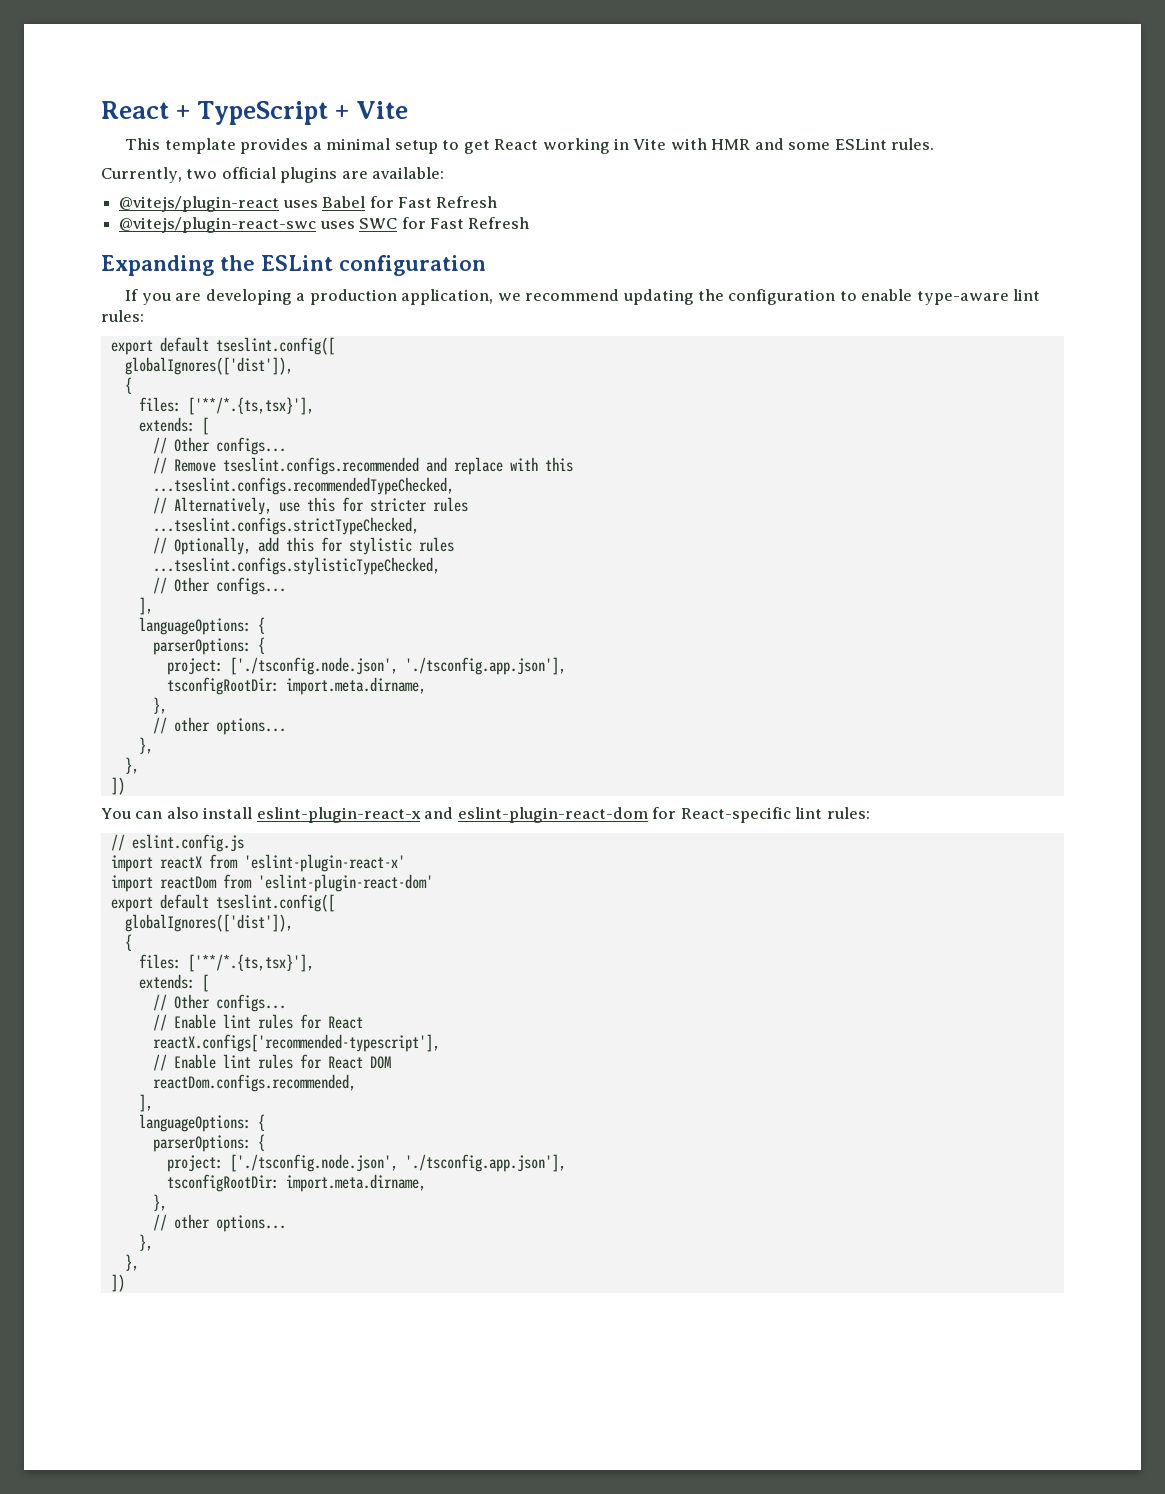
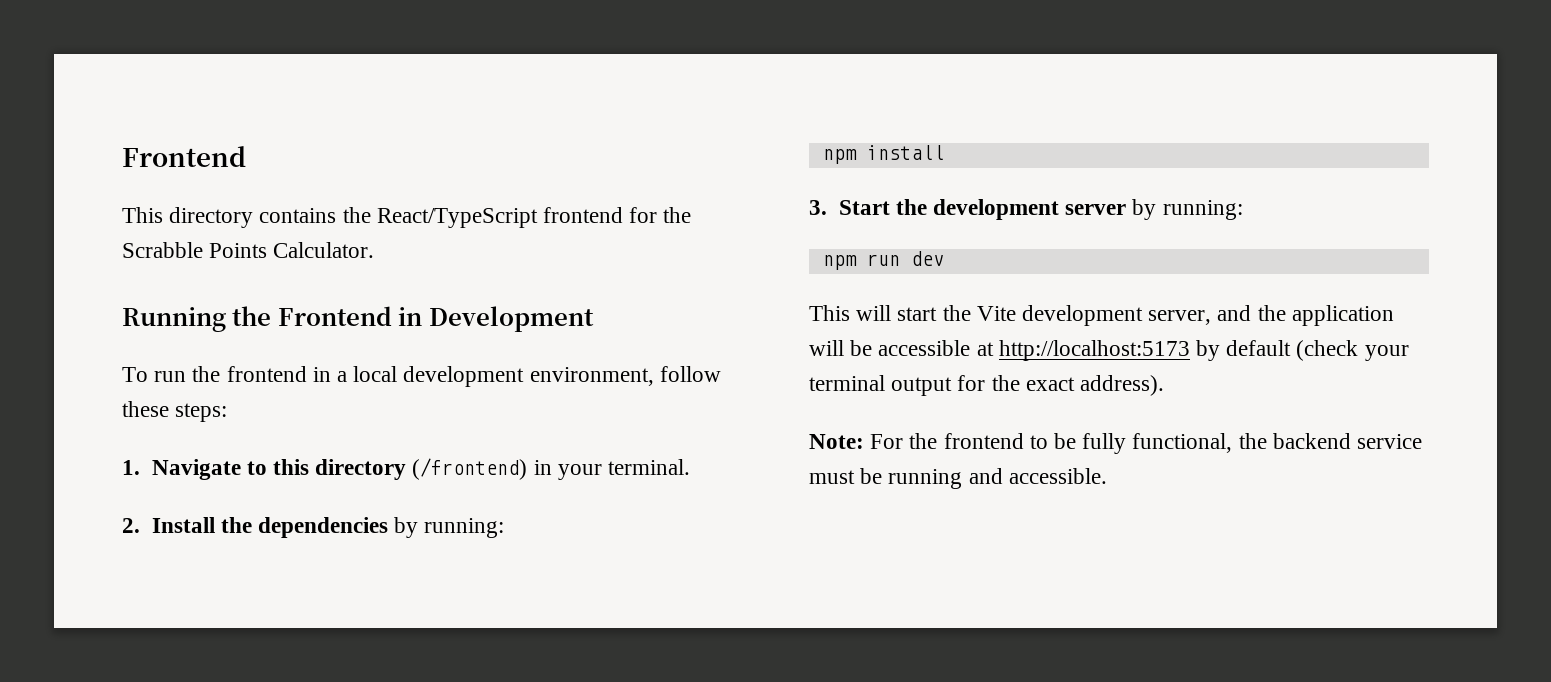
[101,101,409,125] [125,138,935,154] [101,167,445,183] [119,196,498,212] [119,217,530,233] [101,255,486,276] [125,289,1041,305] [101,310,144,322] [110,337,335,355] [124,357,293,375] [124,377,132,394] [138,397,314,415] [138,417,209,435] [152,437,286,455] [152,457,573,475] [152,477,454,495] [152,497,468,515] [152,517,419,535] [152,537,454,555] [152,557,440,575] [152,577,286,595] [138,597,153,615] [138,617,265,635] [152,637,265,655] [166,657,566,675] [166,677,426,695] [152,697,167,714] [152,717,286,735] [138,737,153,754] [124,757,139,774] [110,777,125,795] [101,807,870,823] [110,834,244,852] [110,854,405,872] [110,874,433,892] [110,894,335,912] [124,914,293,932] [124,934,132,951] [138,954,314,972] [138,974,209,992] [152,994,286,1012] [152,1014,363,1031] [152,1034,440,1052] [152,1054,391,1071] [152,1074,356,1092] [138,1094,153,1112] [138,1114,265,1132] [152,1134,265,1152] [166,1154,566,1172] [166,1174,426,1192] [152,1194,167,1211] [152,1214,286,1232] [138,1234,153,1251] [124,1254,139,1271] [110,1274,125,1292] React + TypeScript + Vite // This template provides a minimal setup to get React working in Vite with HMR and some ESLint rules. // Currently, two official plugins are available: // @vitejs/plugin-react uses Babel for Fast Refresh // @vitejs/plugin-react-swc uses SWC for Fast Refresh // Expanding the ESLint configuration // If you are developing a production application, we recommend updating the configuration to enable type-aware lint rules: // export default tseslint.config([ // globalIgnores(['dist']), // { // files: ['**/*.{ts,tsx}'], // extends: [ // // Other configs... // // Remove tseslint.configs.recommended and replace with this // ...tseslint.configs.recommendedTypeChecked, // // Alternatively, use this for stricter rules // ...tseslint.configs.strictTypeChecked, // // Optionally, add this for stylistic rules // ...tseslint.configs.stylisticTypeChecked, // // Other configs... // ], // languageOptions: { // parserOptions: { // project: ['./tsconfig.node.json', './tsconfig.app.json'], // tsconfigRootDir: import.meta.dirname, // }, // // other options... // }, // }, // ]) // You can also install eslint-plugin-react-x and eslint-plugin-react-dom for React-specific lint rules: // // eslint.config.js // import reactX from 'eslint-plugin-react-x' // import reactDom from 'eslint-plugin-react-dom' // export default tseslint.config([ // globalIgnores(['dist']), // { // files: ['**/*.{ts,tsx}'], // extends: [ // // Other configs... // // Enable lint rules for React // reactX.configs['recommended-typescript'], // // Enable lint rules for React DOM // reactDom.configs.recommended, // ], // languageOptions: { // parserOptions: { // project: ['./tsconfig.node.json', './tsconfig.app.json'], // tsconfigRootDir: import.meta.dirname, // }, // // other options... // }, // }, // ]) -> [122,146,246,167] [122,207,692,228] [122,242,375,258] [122,306,594,332] [122,366,721,387] [122,401,228,422] [122,458,690,480] [122,517,505,538] [822,145,944,164] [809,199,1243,220] [822,251,944,270] [809,305,1394,326] [809,340,1409,361] [809,375,1165,396] [809,433,1423,454] [809,468,1107,489] Frontend // This directory contains the React/TypeScript frontend for the Scrabble Points Calculator. // Running the Frontend in Development // To run the frontend in a local development environment, follow these steps: // 1. Navigate to this directory (/frontend) in your terminal. // 2. Install the dependencies by running: // npm install // 3. Start the development server by running: // npm run dev // This will start the Vite development server, and the application will be accessible at http://localhost:5173 by default (check your terminal output for the exact address). // Note: For the frontend to be fully functional, the backend service must be running and accessible.

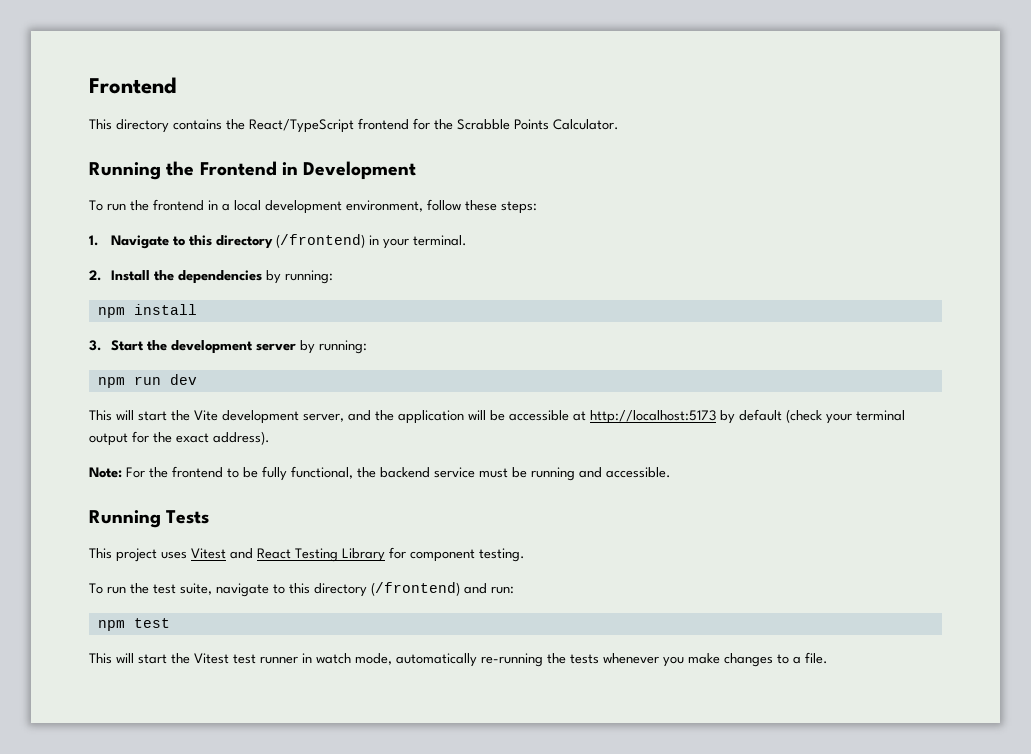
(1107, 476) none -> [89,510,210,528] [89,547,525,562] [89,582,514,597] [97,618,170,631] [89,652,828,667] // Running Tests // This project uses Vitest and React Testing Library for component testing. // To run the test suite, navigate to this directory (/frontend) and run: // npm test // This will start the Vitest test runner in watch mode, automatically re-running the tests whenever you make changes to a file.

